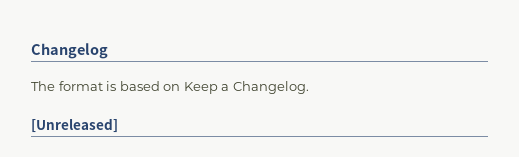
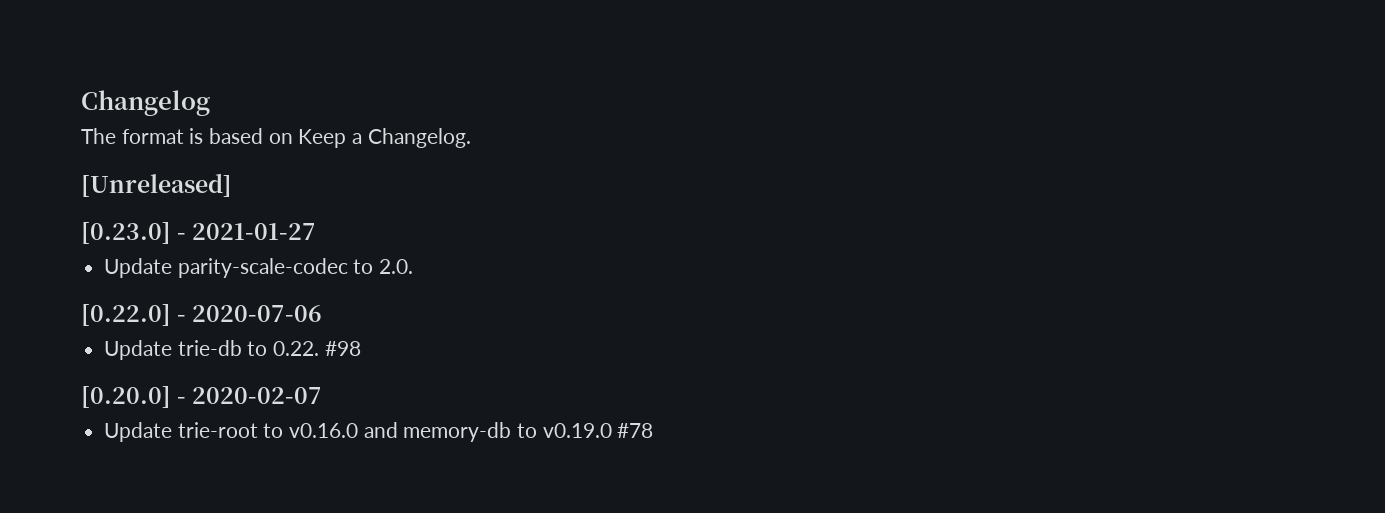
(118, 125) none -> [81,222,317,244] [104,258,414,278] [81,304,323,326] [104,340,361,360] [81,386,323,408] [104,422,654,442] // [0.23.0] - 2021-01-27 // Update parity-scale-codec to 2.0. // [0.22.0] - 2020-07-06 // Update trie-db to 0.22. #98 // [0.20.0] - 2020-02-07 // Update trie-root to v0.16.0 and memory-db to v0.19.0 #78

